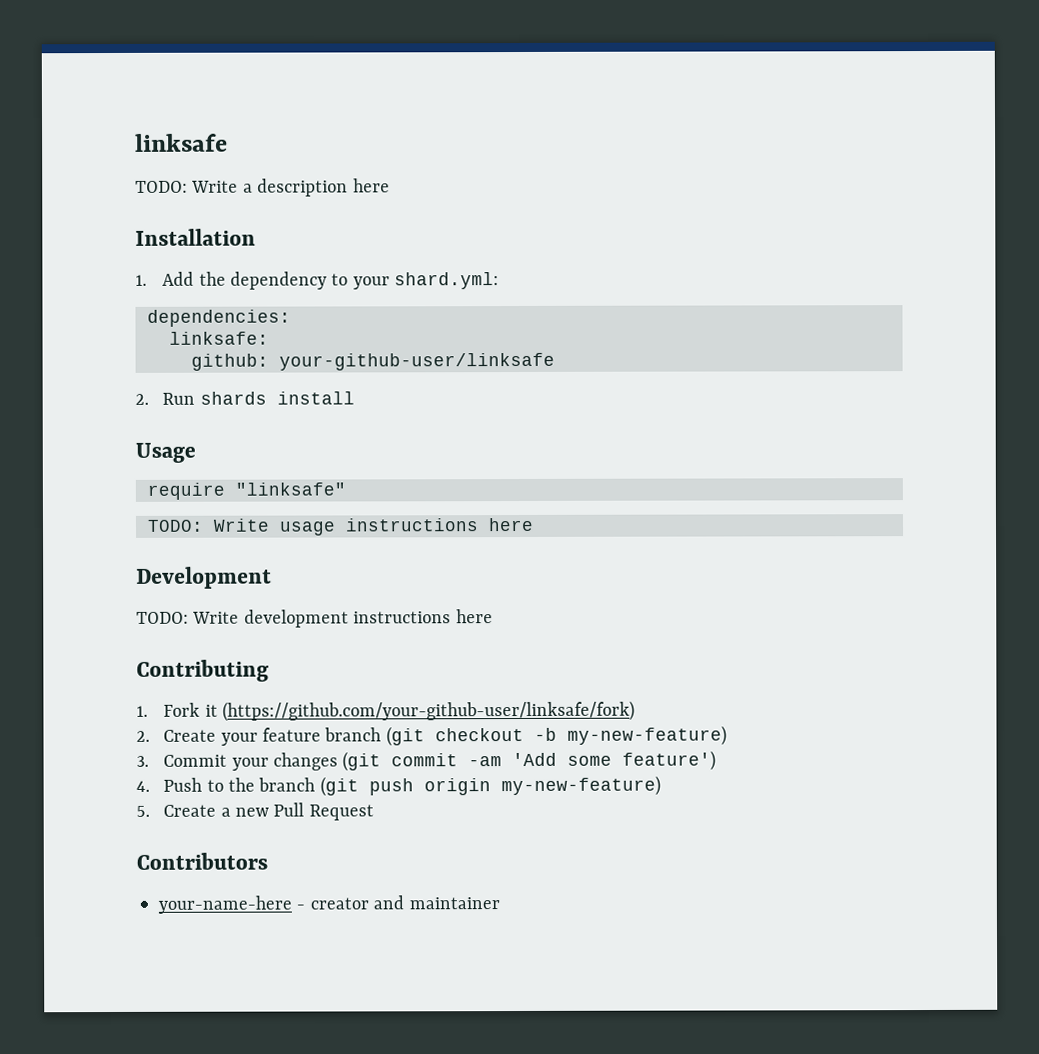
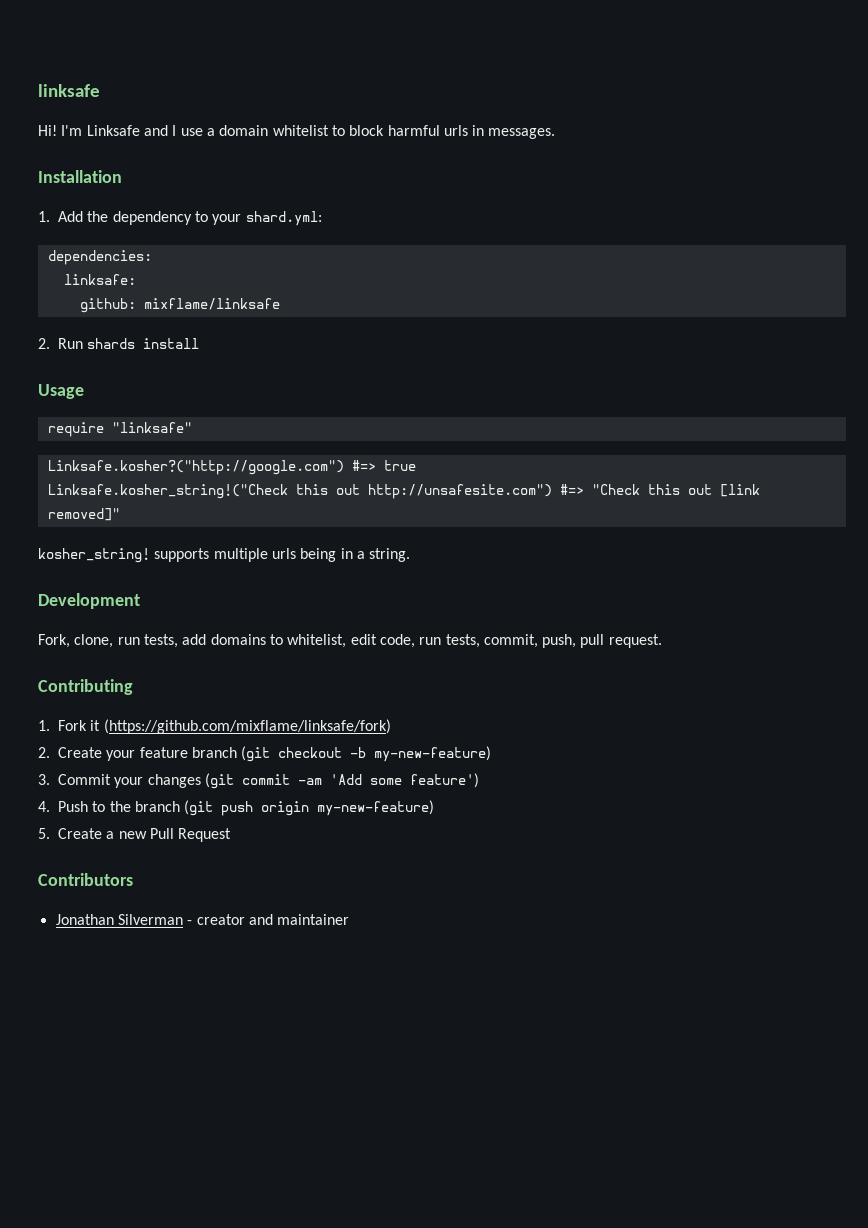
[135,178,390,197] TODO: Write a description here -> [38,125,556,139] Hi! I'm Linksafe and I use a domain whitelist to block harmful urls in messages.
[279,352,555,371] your-github-user/linksafe -> [143,298,280,310] mixflame/linksafe
[147,517,534,536] [136,566,272,589] [136,609,493,628] TODO: Write usage instructions here // Development // TODO: Write development instructions here -> [47,460,416,475] [47,484,760,499] [47,508,120,521] [38,548,411,563] [38,593,140,609] [38,634,662,648] Linksafe.kosher?("http://google.com") #=> true // Linksafe.kosher_string!("Check this out http://unsafesite.com") #=> "Check this out [link removed]" // kosher_string! supports multiple urls being in a string. // Development // Fork, clone, run tests, add domains to whitelist, edit code, run tests, commit, push, pull request.
[221,700,635,722] (https://github.com/your-github-user/linksafe/fork) -> [103,719,391,734] (https://github.com/mixflame/linksafe/fork)
[158,895,292,914] your-name-here -> [55,914,183,925] Jonathan Silverman

